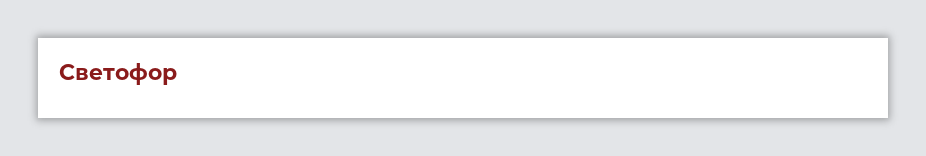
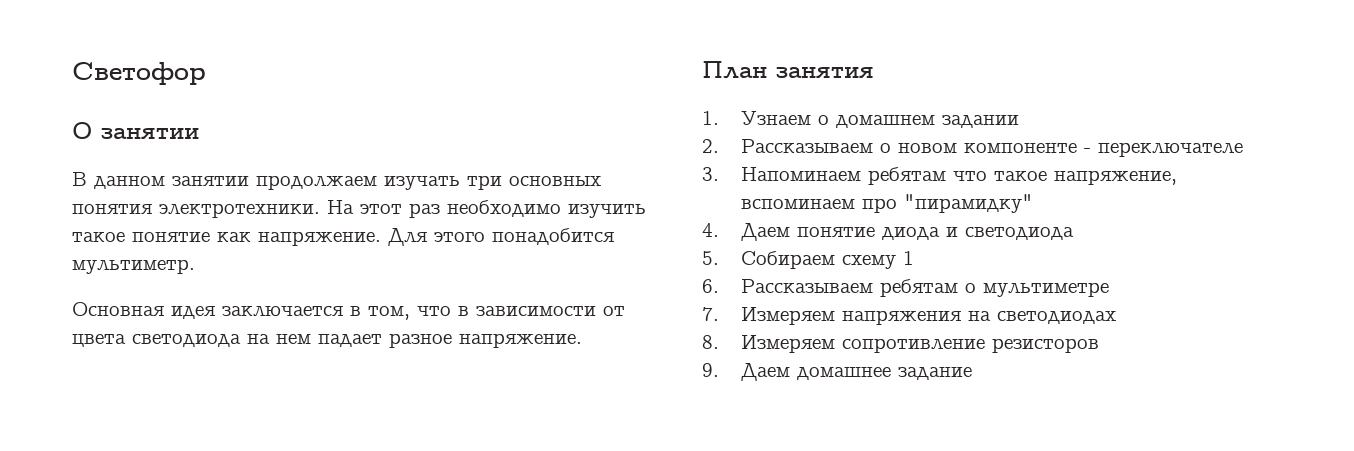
(177, 74) none -> [72,122,199,139] [72,172,601,190] [72,200,646,218] [72,228,614,246] [72,259,195,274] [72,302,625,320] [72,333,582,348] [702,61,874,79] [702,111,1020,128] [702,139,1244,157] [702,167,1178,185] [741,194,1034,213] [702,223,1075,241] [702,251,915,269] [702,279,1110,297] [702,307,1117,325] [702,335,1100,353] [702,363,973,381] // О занятии // В данном занятии продолжаем изучать три основных понятия электротехники. На этот раз необходимо изучить такое понятие как напряжение. Для этого понадобится мультиметр. // Основная идея заключается в том, что в зависимости от цвета светодиода на нем падает разное напряжение. // План занятия // 1. Узнаем о домашнем задании // 2. Рассказываем о новом компоненте - переключателе // 3. Напоминаем ребятам что такое напряжение, вспоминаем про "пирамидку" // 4. Даем понятие диода и светодиода // 5. Собираем схему 1 // 6. Рассказываем ребятам о мультиметре // 7. Измеряем напряжения на светодиодах // 8. Измеряем сопротивление резисторов // 9. Даем домашнее задание

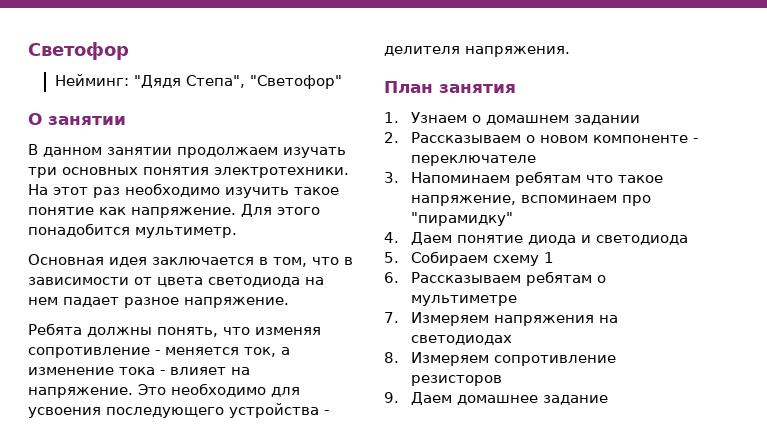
(206, 73) none -> [54,74,342,89] // Нейминг: "Дядя Степа", "Светофор"
(582, 340) none -> [28,323,321,337] [28,347,290,358] [28,367,250,375] [28,383,300,398] [28,403,329,418] [384,46,570,57] // Ребята должны понять, что изменяя сопротивление - меняется ток, а изменение тока - влияет на напряжение. Это необходимо для усвоения последующего устройства - делителя напряжения.

